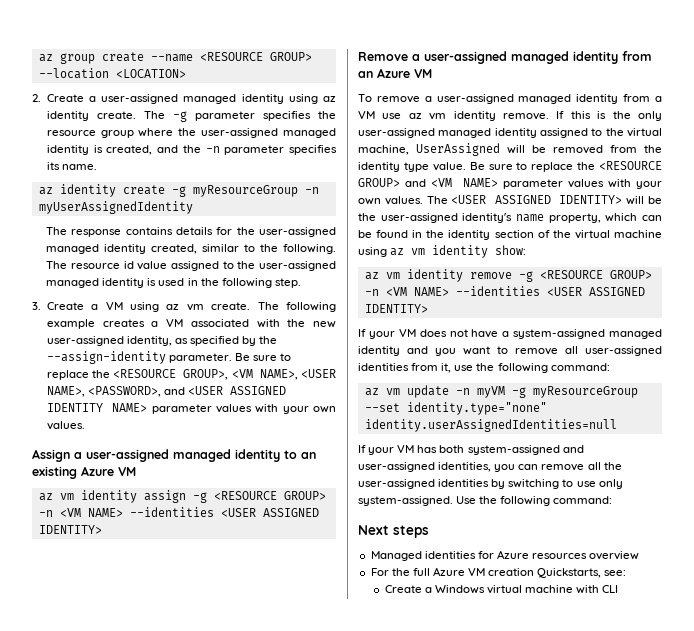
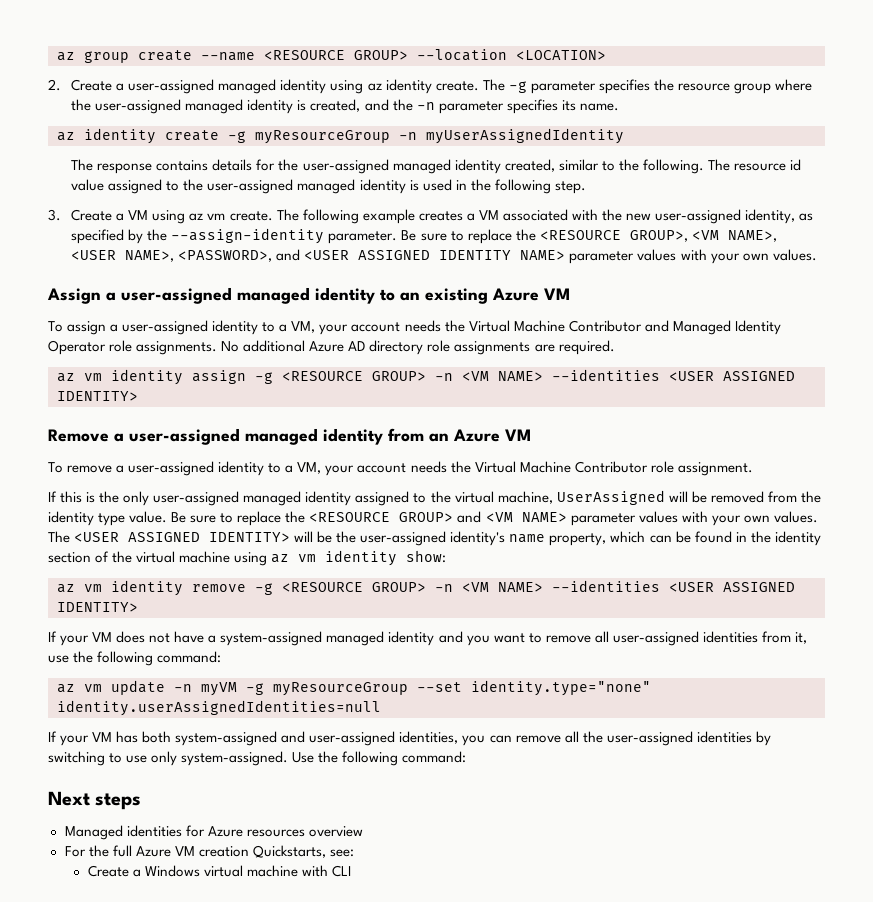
(136, 471) none -> [48,320,781,335] [48,340,615,355] // To assign a user-assigned identity to a VM, your account needs the Virtual Machine Contributor and Managed Identity Operator role assignments. No additional Azure AD directory role assignments are required.
[518,94,662,104] [358,111,549,121] managed identity from a VM use az vm identity remove. -> [218,461,753,476] identity to a VM, your account needs the Virtual Machine Contributor role assignment. //

